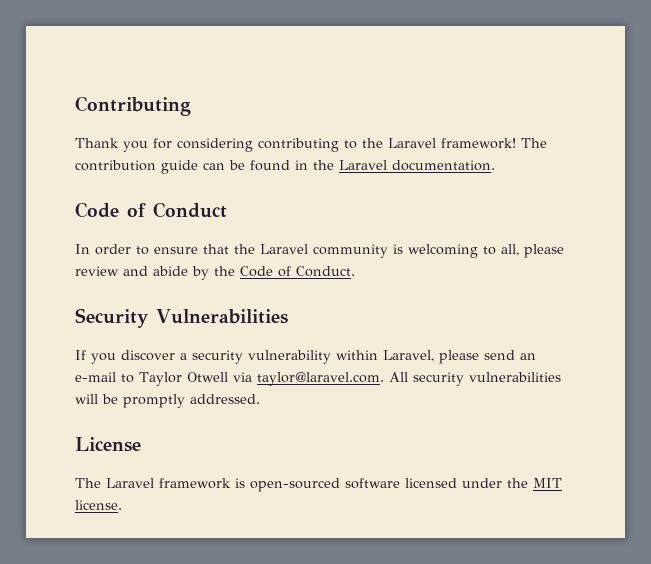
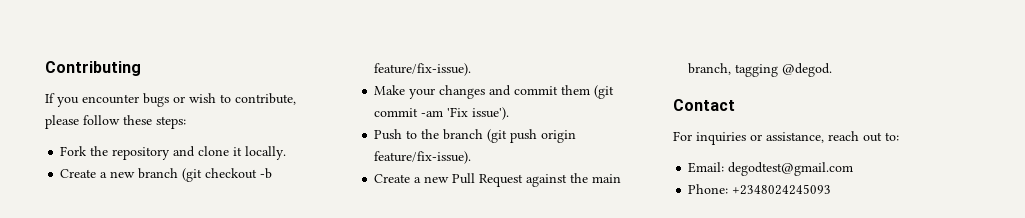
[75,138,547,152] [75,160,495,174] [75,202,227,218] [75,244,564,258] [75,266,355,280] [75,308,288,328] [75,350,536,364] [75,372,561,386] [75,394,260,408] [75,437,141,452] [75,478,562,492] [75,500,122,510] Thank you for considering contributing to the Laravel framework! The contribution guide can be found in the Laravel documentation. // Code of Conduct // In order to ensure that the Laravel community is welcoming to all, please review and abide by the Code of Conduct. // Security Vulnerabilities // If you discover a security vulnerability within Laravel, please send an e-mail to Taylor Otwell via taylor@laravel.com. All security vulnerabilities will be promptly addressed. // License // The Laravel framework is open-sourced software licensed under the MIT license. -> [45,93,296,107] [45,115,186,129] [60,146,287,160] [60,168,273,182] [374,63,472,76] [374,85,615,99] [374,107,510,120] [374,129,577,143] [374,151,472,164] [374,173,622,187] [688,63,833,77] [673,99,735,111] [673,131,899,145] [688,162,854,176] [688,184,832,195] If you encounter bugs or wish to contribute, please follow these steps: // Fork the repository and clone it locally. // Create a new branch (git checkout -b feature/fix-issue). // Make your changes and commit them (git commit -am 'Fix issue'). // Push to the branch (git push origin feature/fix-issue). // Create a new Pull Request against the main branch, tagging @degod. // Contact // For inquiries or assistance, reach out to: // Email: degodtest@gmail.com // Phone: +2348024245093

